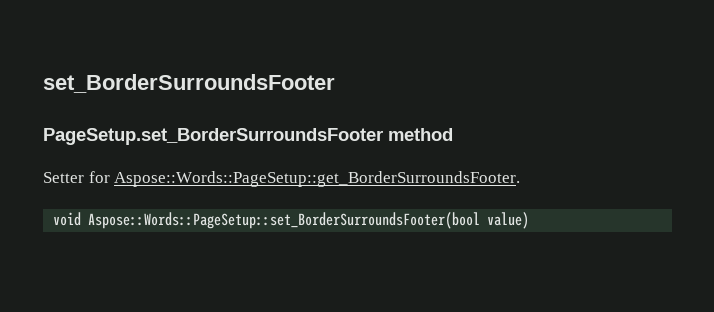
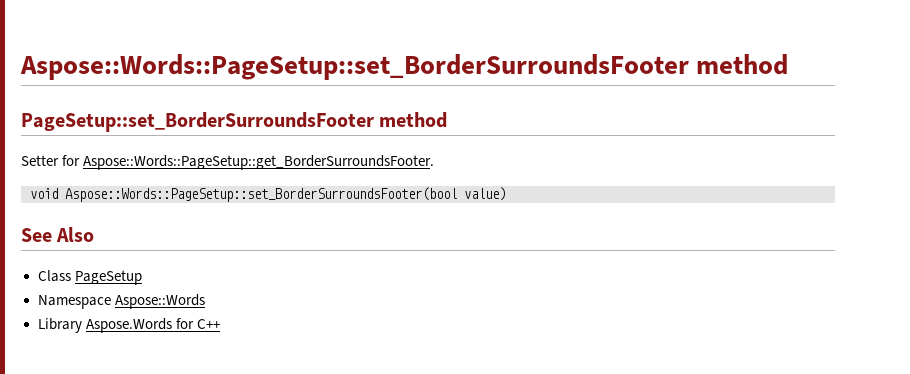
[43,74,335,93] [43,128,383,145] set_BorderSurroundsFooter // PageSetup.set_BorderSurroundsFooter -> [20,54,789,80] [21,112,374,132] Aspose::Words::PageSetup::set_BorderSurroundsFooter method // PageSetup::set_BorderSurroundsFooter
(530, 220) none -> [21,227,95,242] [37,270,142,285] [37,294,205,309] [37,318,220,333] // See Also // Class PageSetup // Namespace Aspose::Words // Library Aspose.Words for C++

